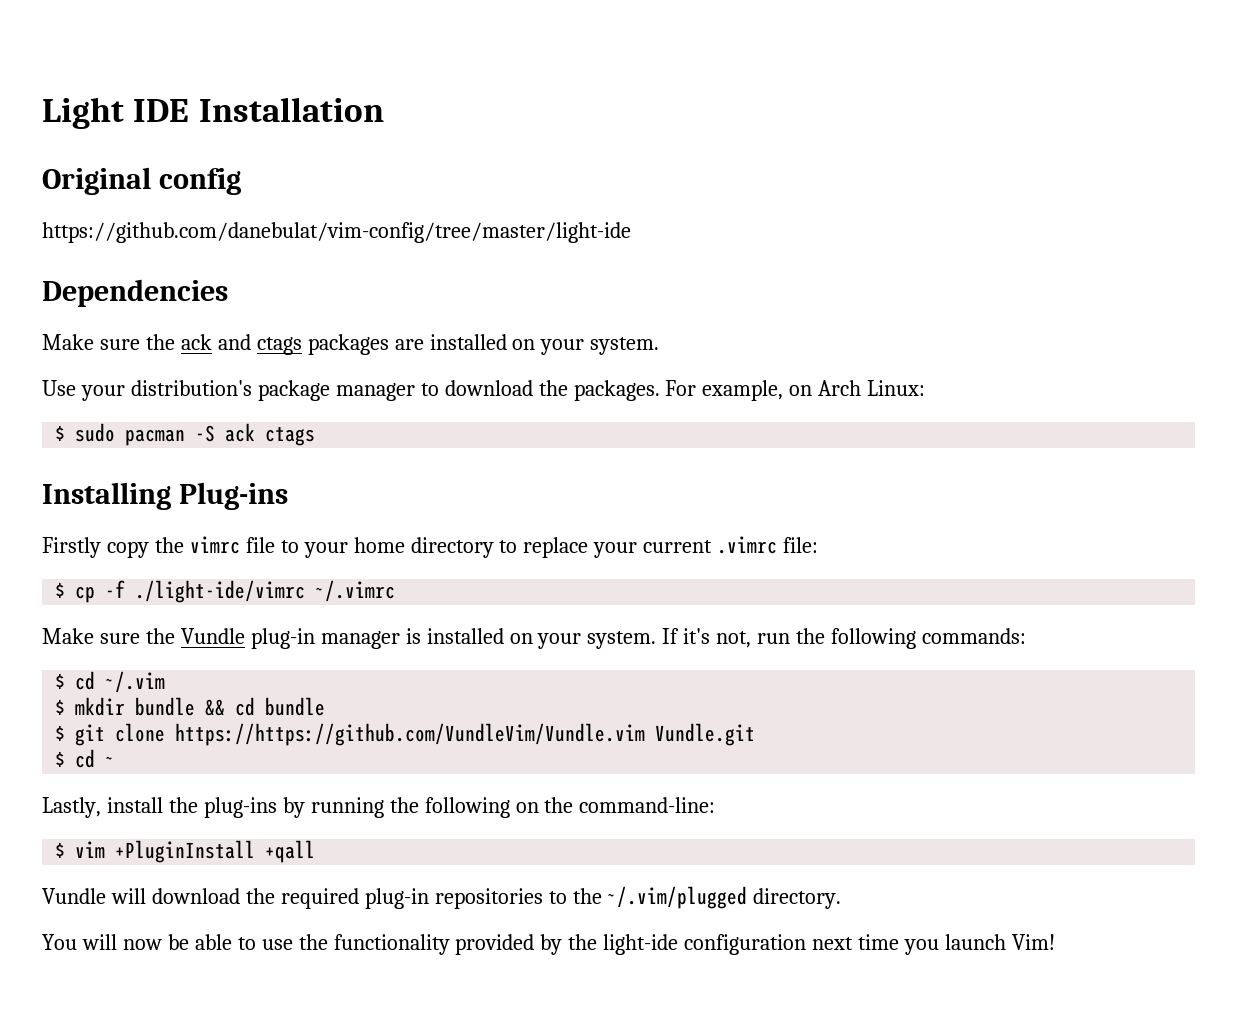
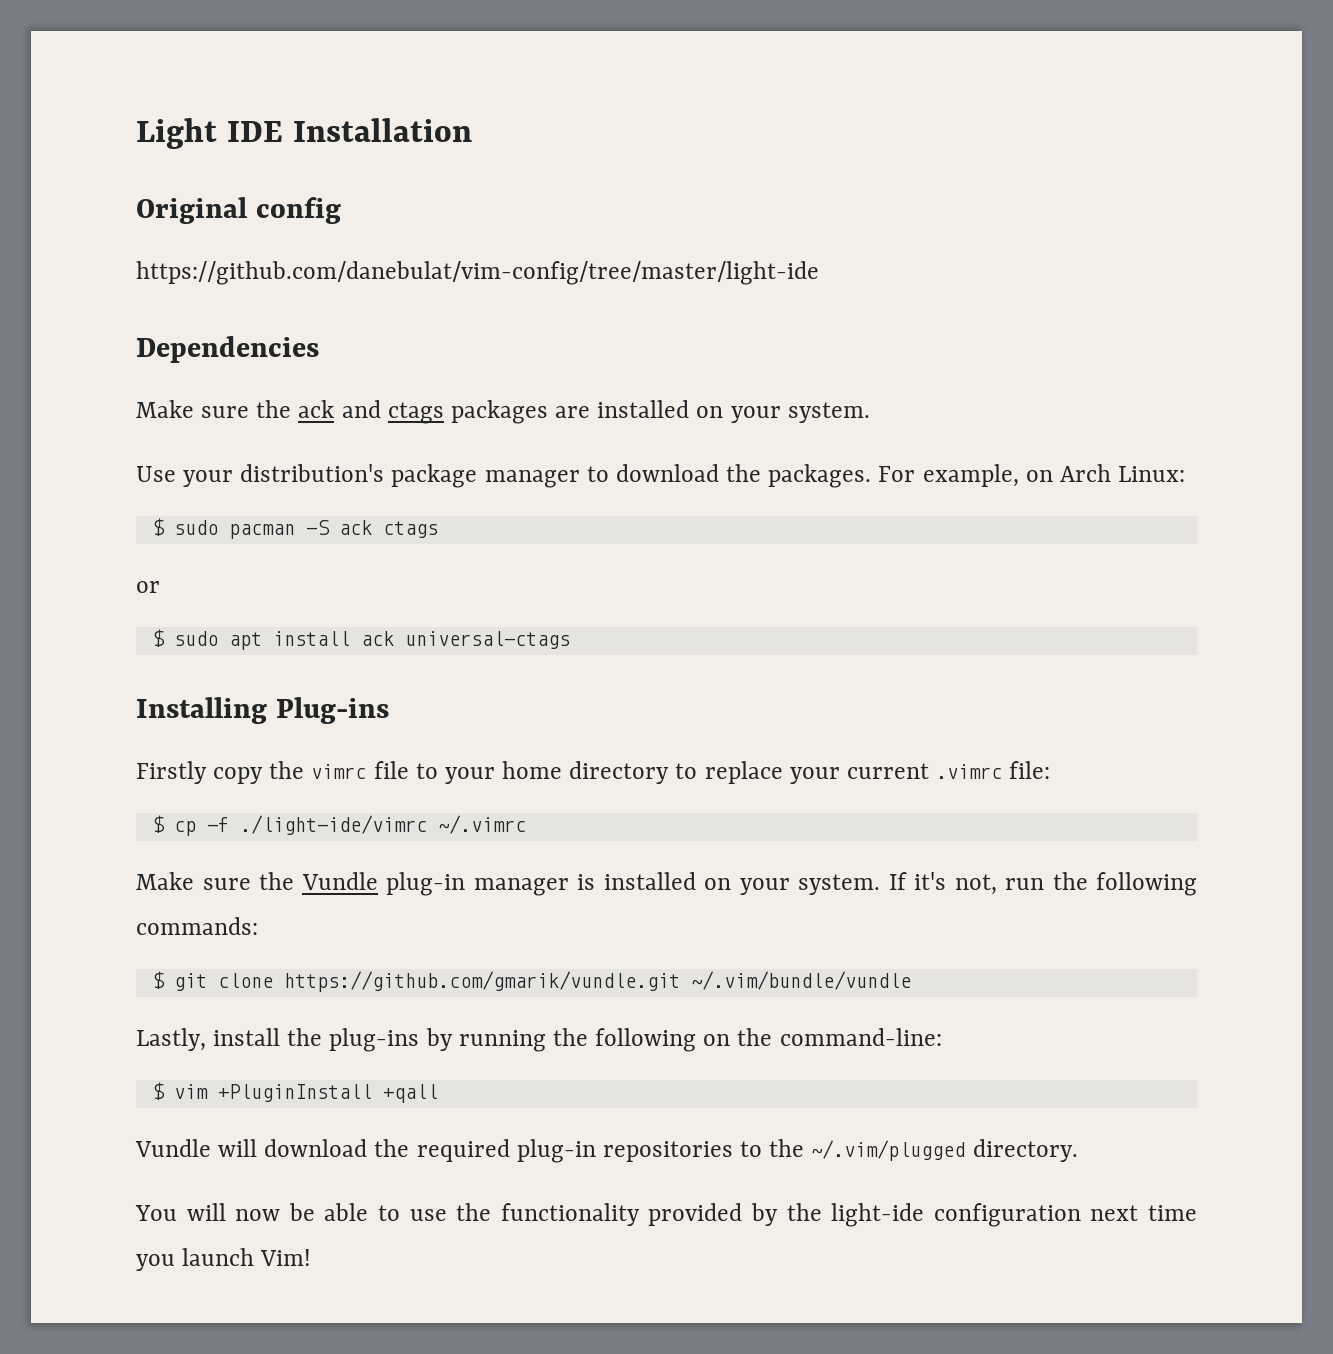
(316, 436) none -> [136,581,160,593] [151,629,570,650] // or // $ sudo apt install ack universal-ctags
[75,671,166,693] [55,697,326,716] [55,723,756,746] [55,749,116,768] cd ~/.vim // $ mkdir bundle && cd bundle // $ git clone https://https://github.com/VundleVim/Vundle.vim Vundle.git // $ cd ~ -> [173,971,911,992] git clone https://github.com/gmarik/vundle.git ~/.vim/bundle/vundle

